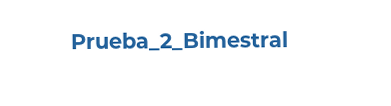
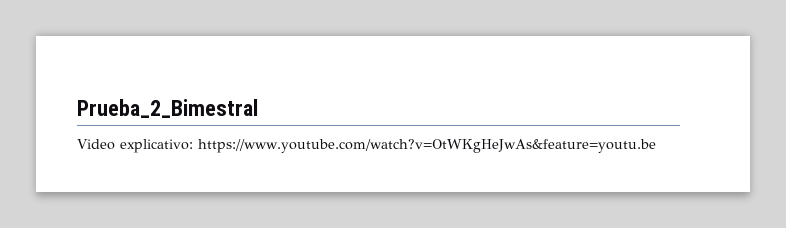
(288, 41) none -> [77,139,656,153] // Video explicativo: https://www.youtube.com/watch?v=OtWKgHeJwAs&feature=youtu.be

